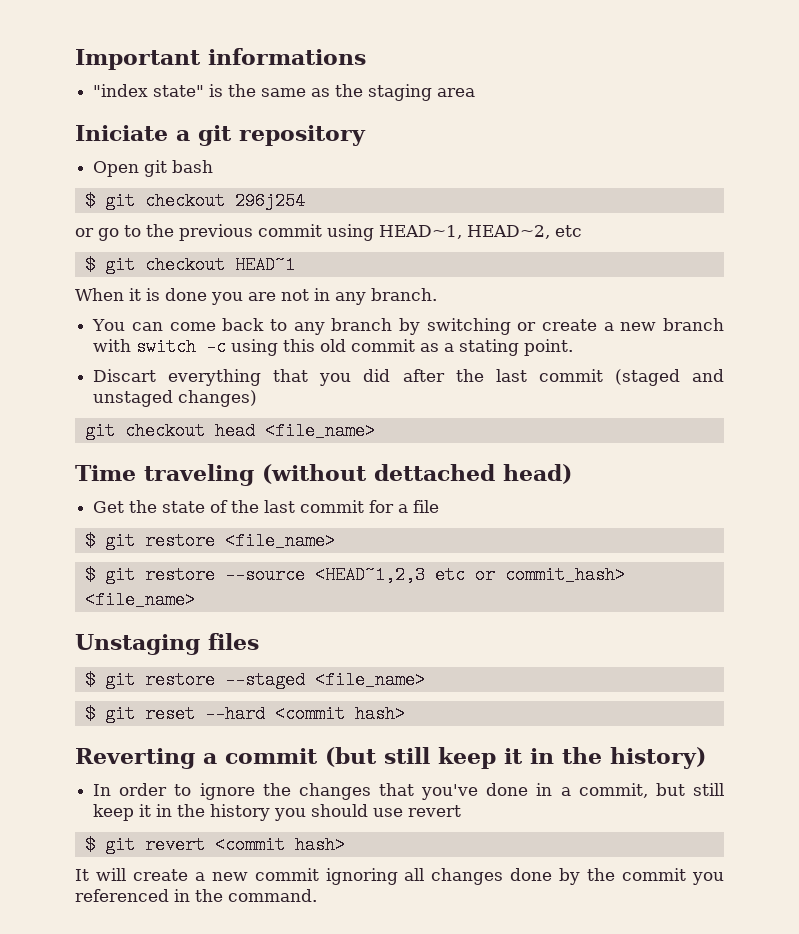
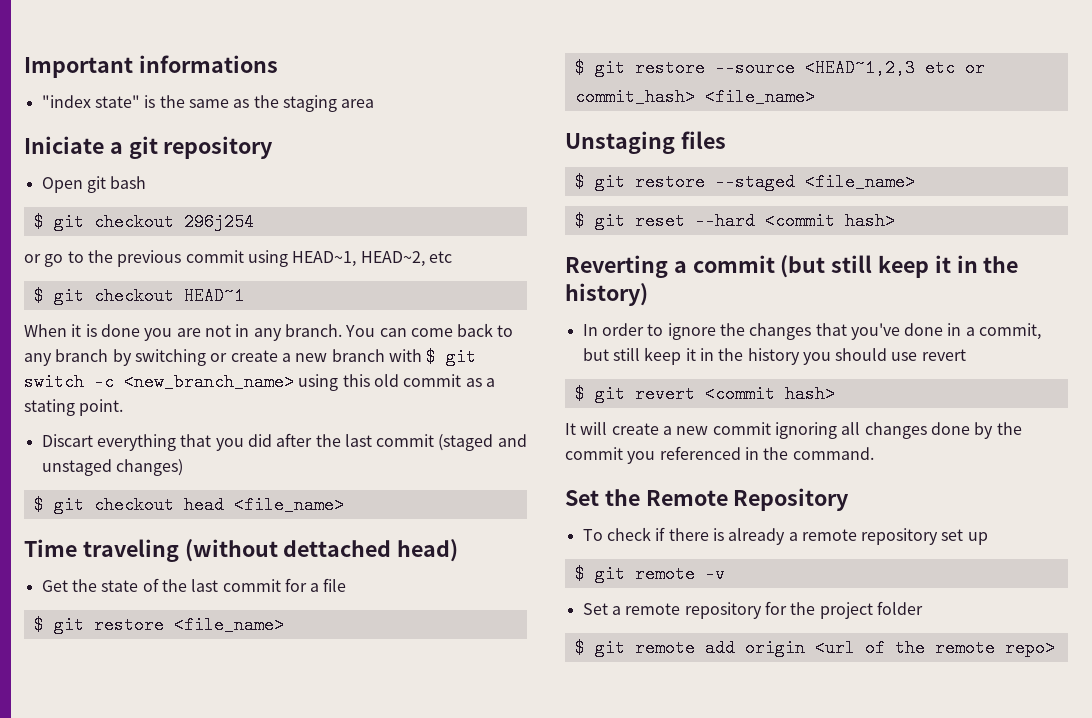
(437, 294) // -> (342, 330) none
(132, 345) none -> [426,348,477,366] $ git
(227, 347) none -> [124,373,294,391] <new_branch_name>
(258, 398) none -> [33,496,44,514] $
(317, 895) none -> [565,488,850,511] [582,527,988,545] [574,565,725,583] [582,601,923,619] [574,639,1055,657] // Set the Remote Repository // To check if there is already a remote repository set up // $ git remote -v // Set a remote repository for the project folder // $ git remote add origin <url of the remote repo>

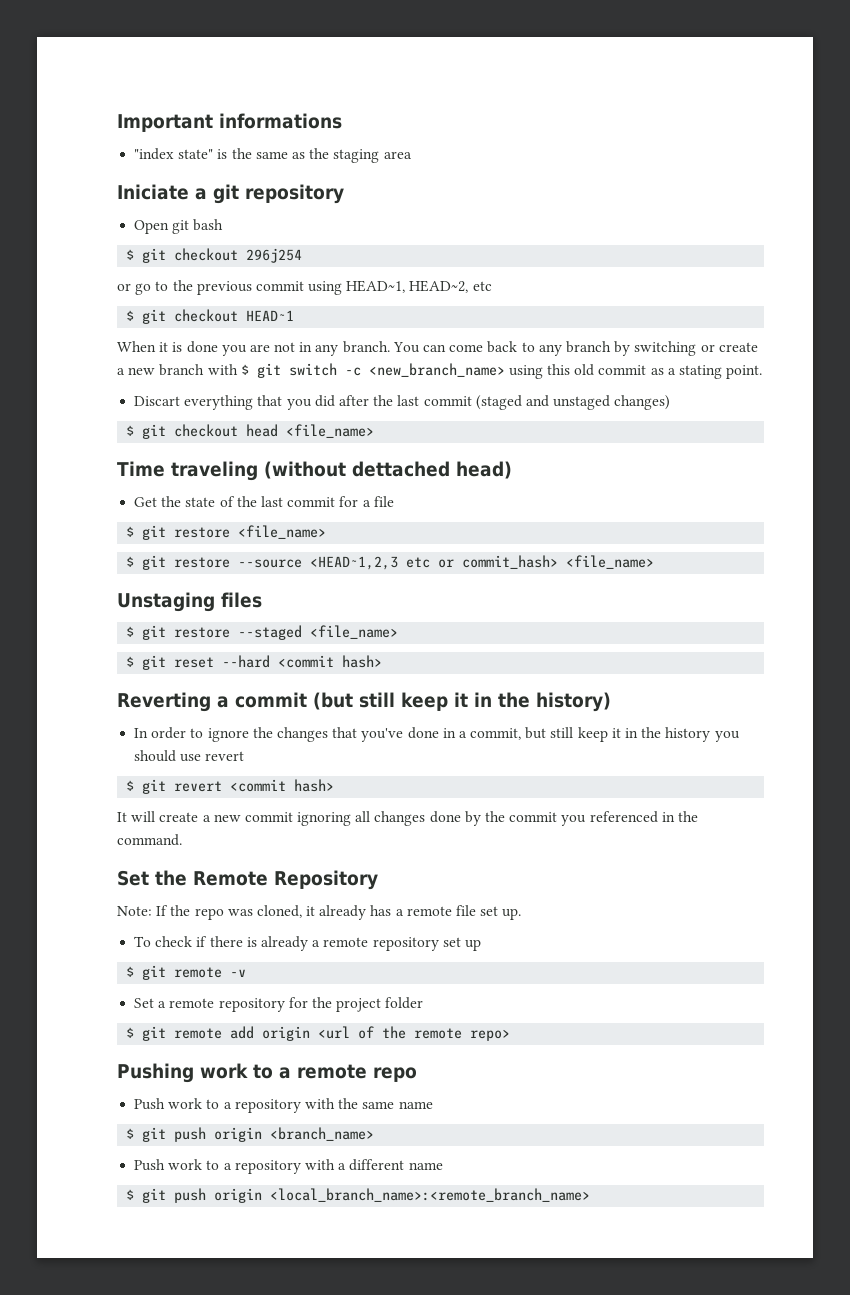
(850, 499) none -> [117,905,522,920] // Note: If the repo was cloned, it already has a remote file set up.
(1055, 648) none -> [117,1063,417,1083] [134,1098,433,1113] [126,1127,375,1142] [134,1159,443,1174] [126,1188,591,1203] // Pushing work to a remote repo // Push work to a repository with the same name // $ git push origin <branch_name> // Push work to a repository with a different name // $ git push origin <local_branch_name>:<remote_branch_name>

